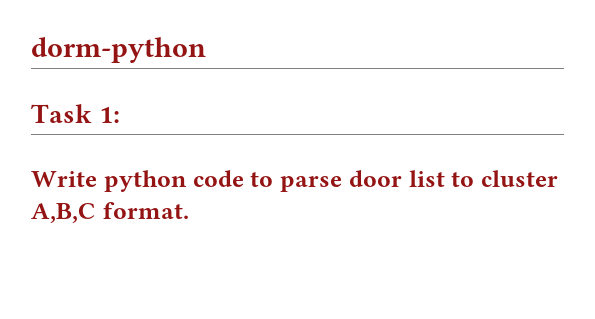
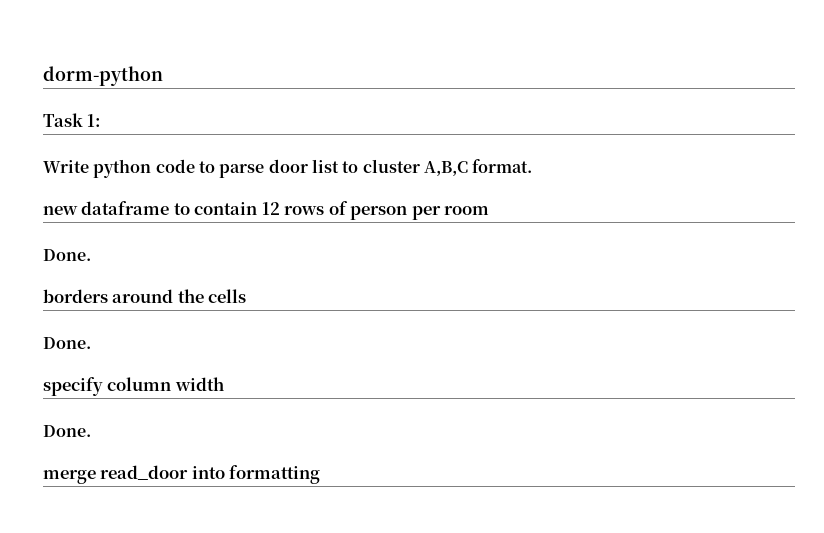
(189, 210) none -> [43,201,490,220] [43,249,91,261] [43,289,247,303] [43,337,91,349] [43,377,224,396] [43,425,91,437] [43,465,321,484] // new dataframe to contain 12 rows of person per room // Done. // borders around the cells // Done. // specify column width // Done. // merge read_door into formatting

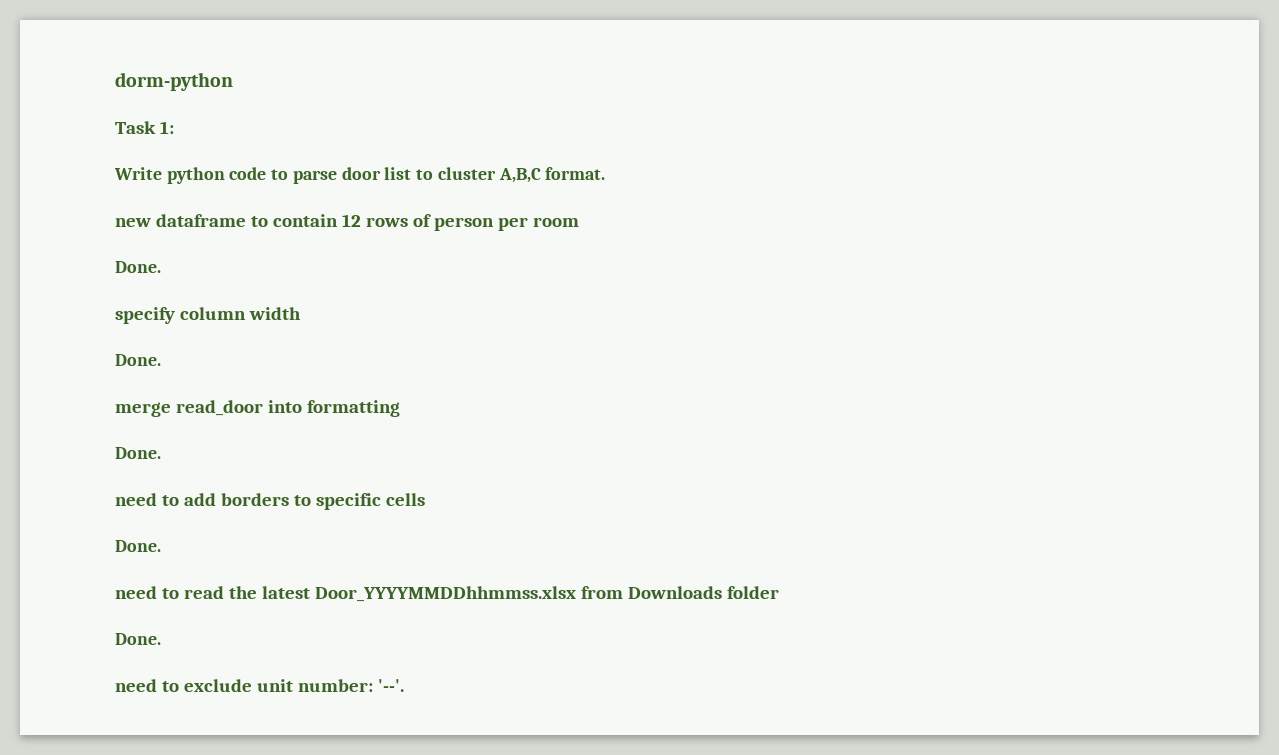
[43,289,247,303] [43,337,91,349] // borders around the cells // Done. -> (161, 267) none
(321, 474) none -> [115,447,161,459] [115,493,425,510] [115,540,161,552] [115,586,779,602] [115,633,161,645] [115,679,404,692] // Done. // need to add borders to specific cells // Done. // need to read the latest Door_YYYYMMDDhhmmss.xlsx from Downloads folder // Done. // need to exclude unit number: '--'.

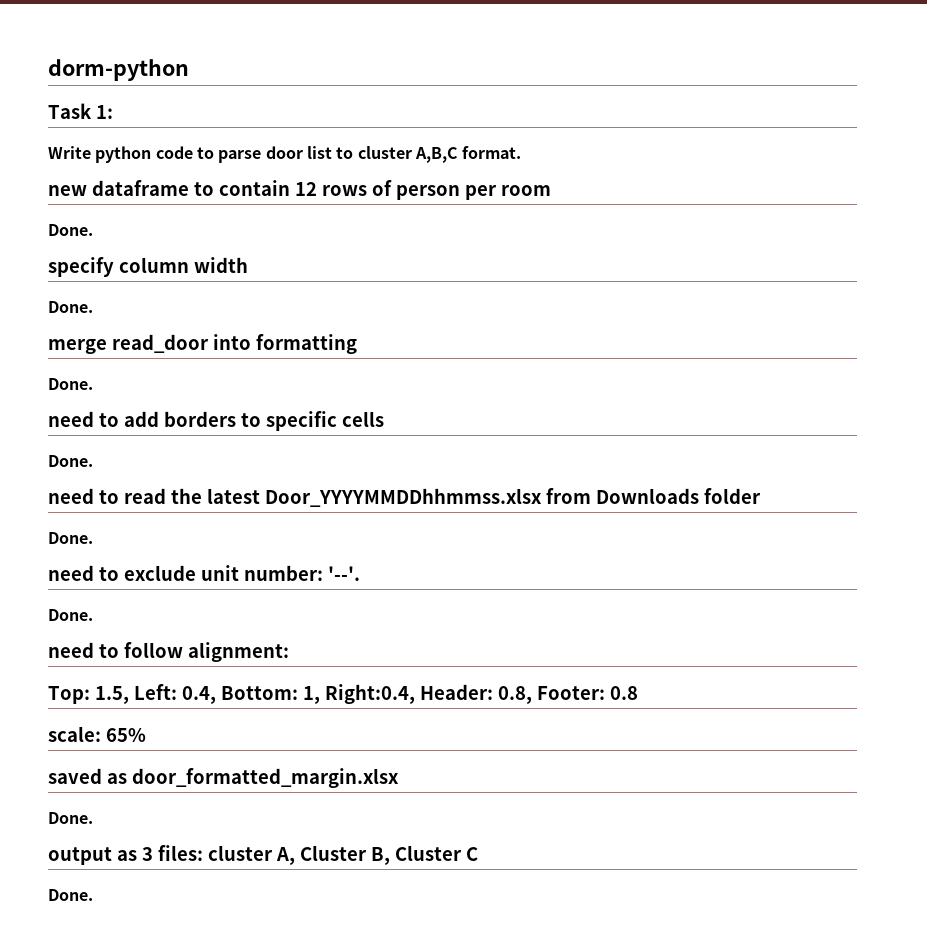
(404, 685) none -> [48,609,93,621] [48,642,289,662] [48,684,638,704] [48,726,146,742] [48,768,399,788] [48,812,93,824] [48,845,478,865] [48,889,93,901] // Done. // need to follow alignment: // Top: 1.5, Left: 0.4, Bottom: 1, Right:0.4, Header: 0.8, Footer: 0.8 // scale: 65% // saved as door_formatted_margin.xlsx // Done. // output as 3 files: cluster A, Cluster B, Cluster C // Done.

